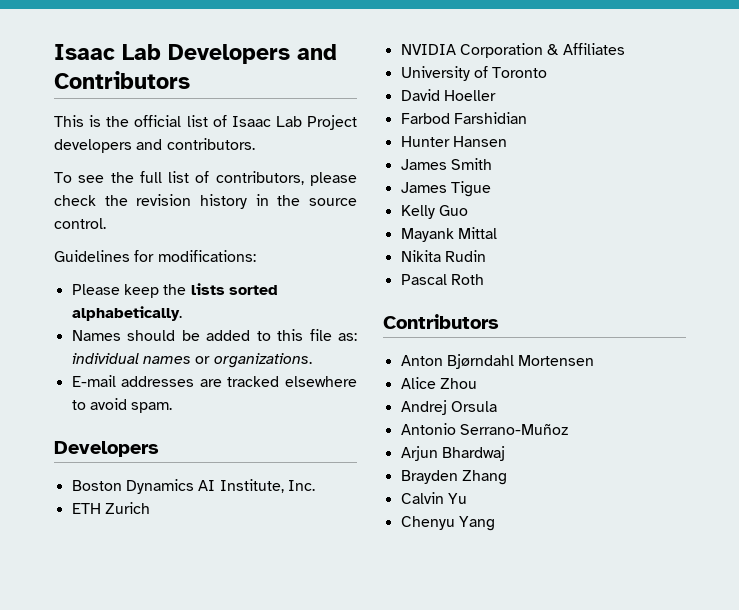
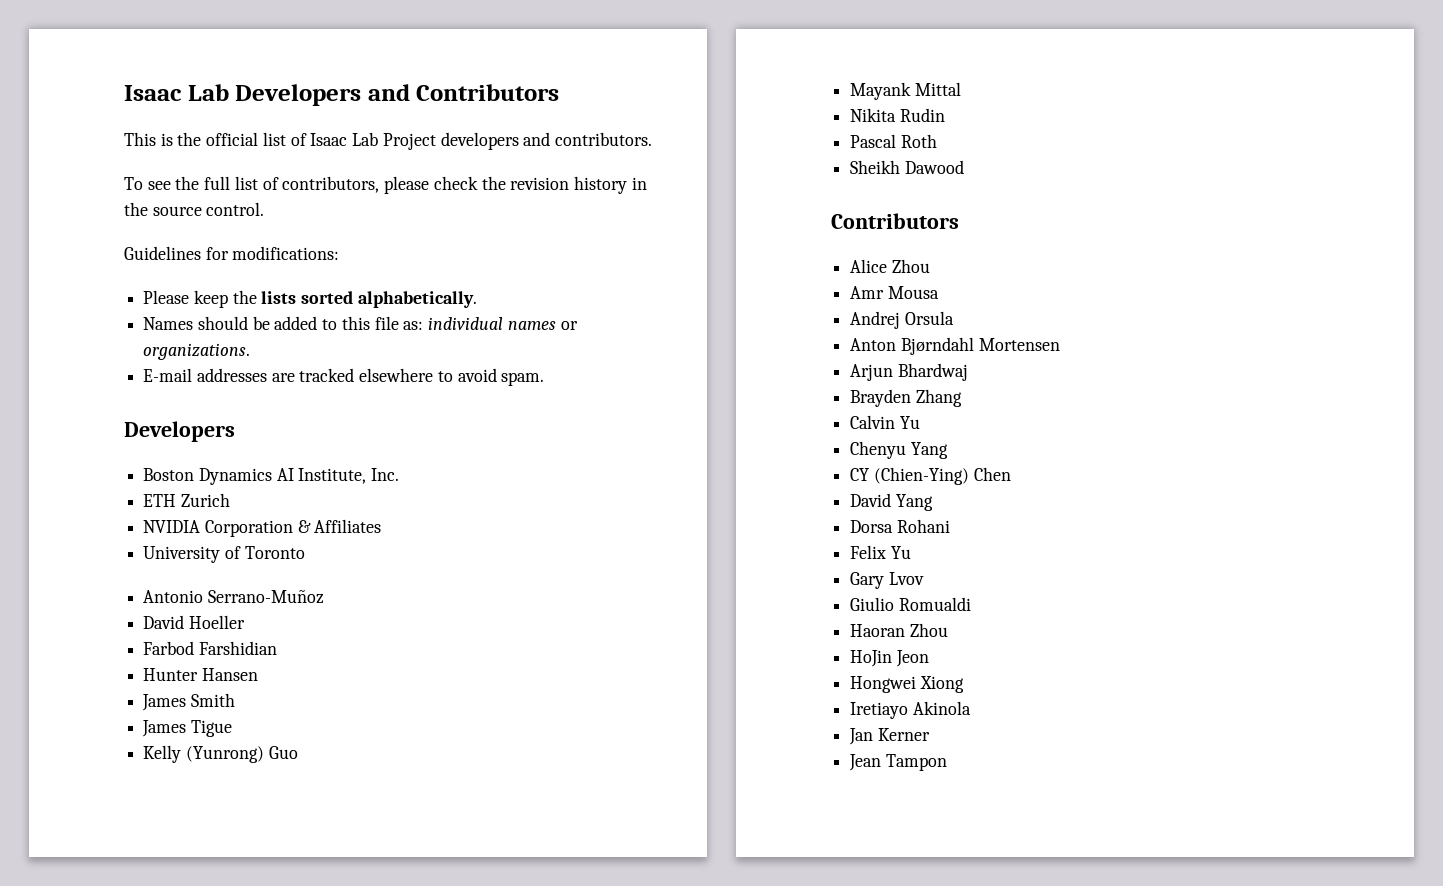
(548, 72) none -> [143,590,324,604] // Antonio Serrano-Muñoz
(435, 212) none -> [185,746,264,763] (Yunrong)
[383,314,499,329] [400,354,595,369] [400,377,477,389] [400,400,497,415] [400,423,568,435] // Contributors // Anton Bjørndahl Mortensen // Alice Zhou // Andrej Orsula // Antonio Serrano-Muñoz -> [850,160,964,174] [831,213,959,229] [850,259,930,273] [850,286,939,299] [850,311,954,329] [850,337,1060,355] // Sheikh Dawood // Contributors // Alice Zhou // Amr Mousa // Andrej Orsula // Anton Bjørndahl Mortensen
(495, 523) none -> [850,467,1011,485] [850,493,933,511] [850,519,950,533] [850,545,911,559] [850,572,924,589] [850,597,971,611] [850,623,948,637] [850,650,929,667] [850,676,964,693] [850,701,971,719] [849,728,930,745] [849,754,947,771] // CY (Chien-Ying) Chen // David Yang // Dorsa Rohani // Felix Yu // Gary Lvov // Giulio Romualdi // Haoran Zhou // HoJin Jeon // Hongwei Xiong // Iretiayo Akinola // Jan Kerner // Jean Tampon

